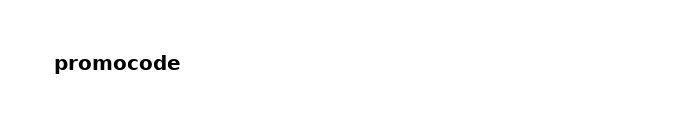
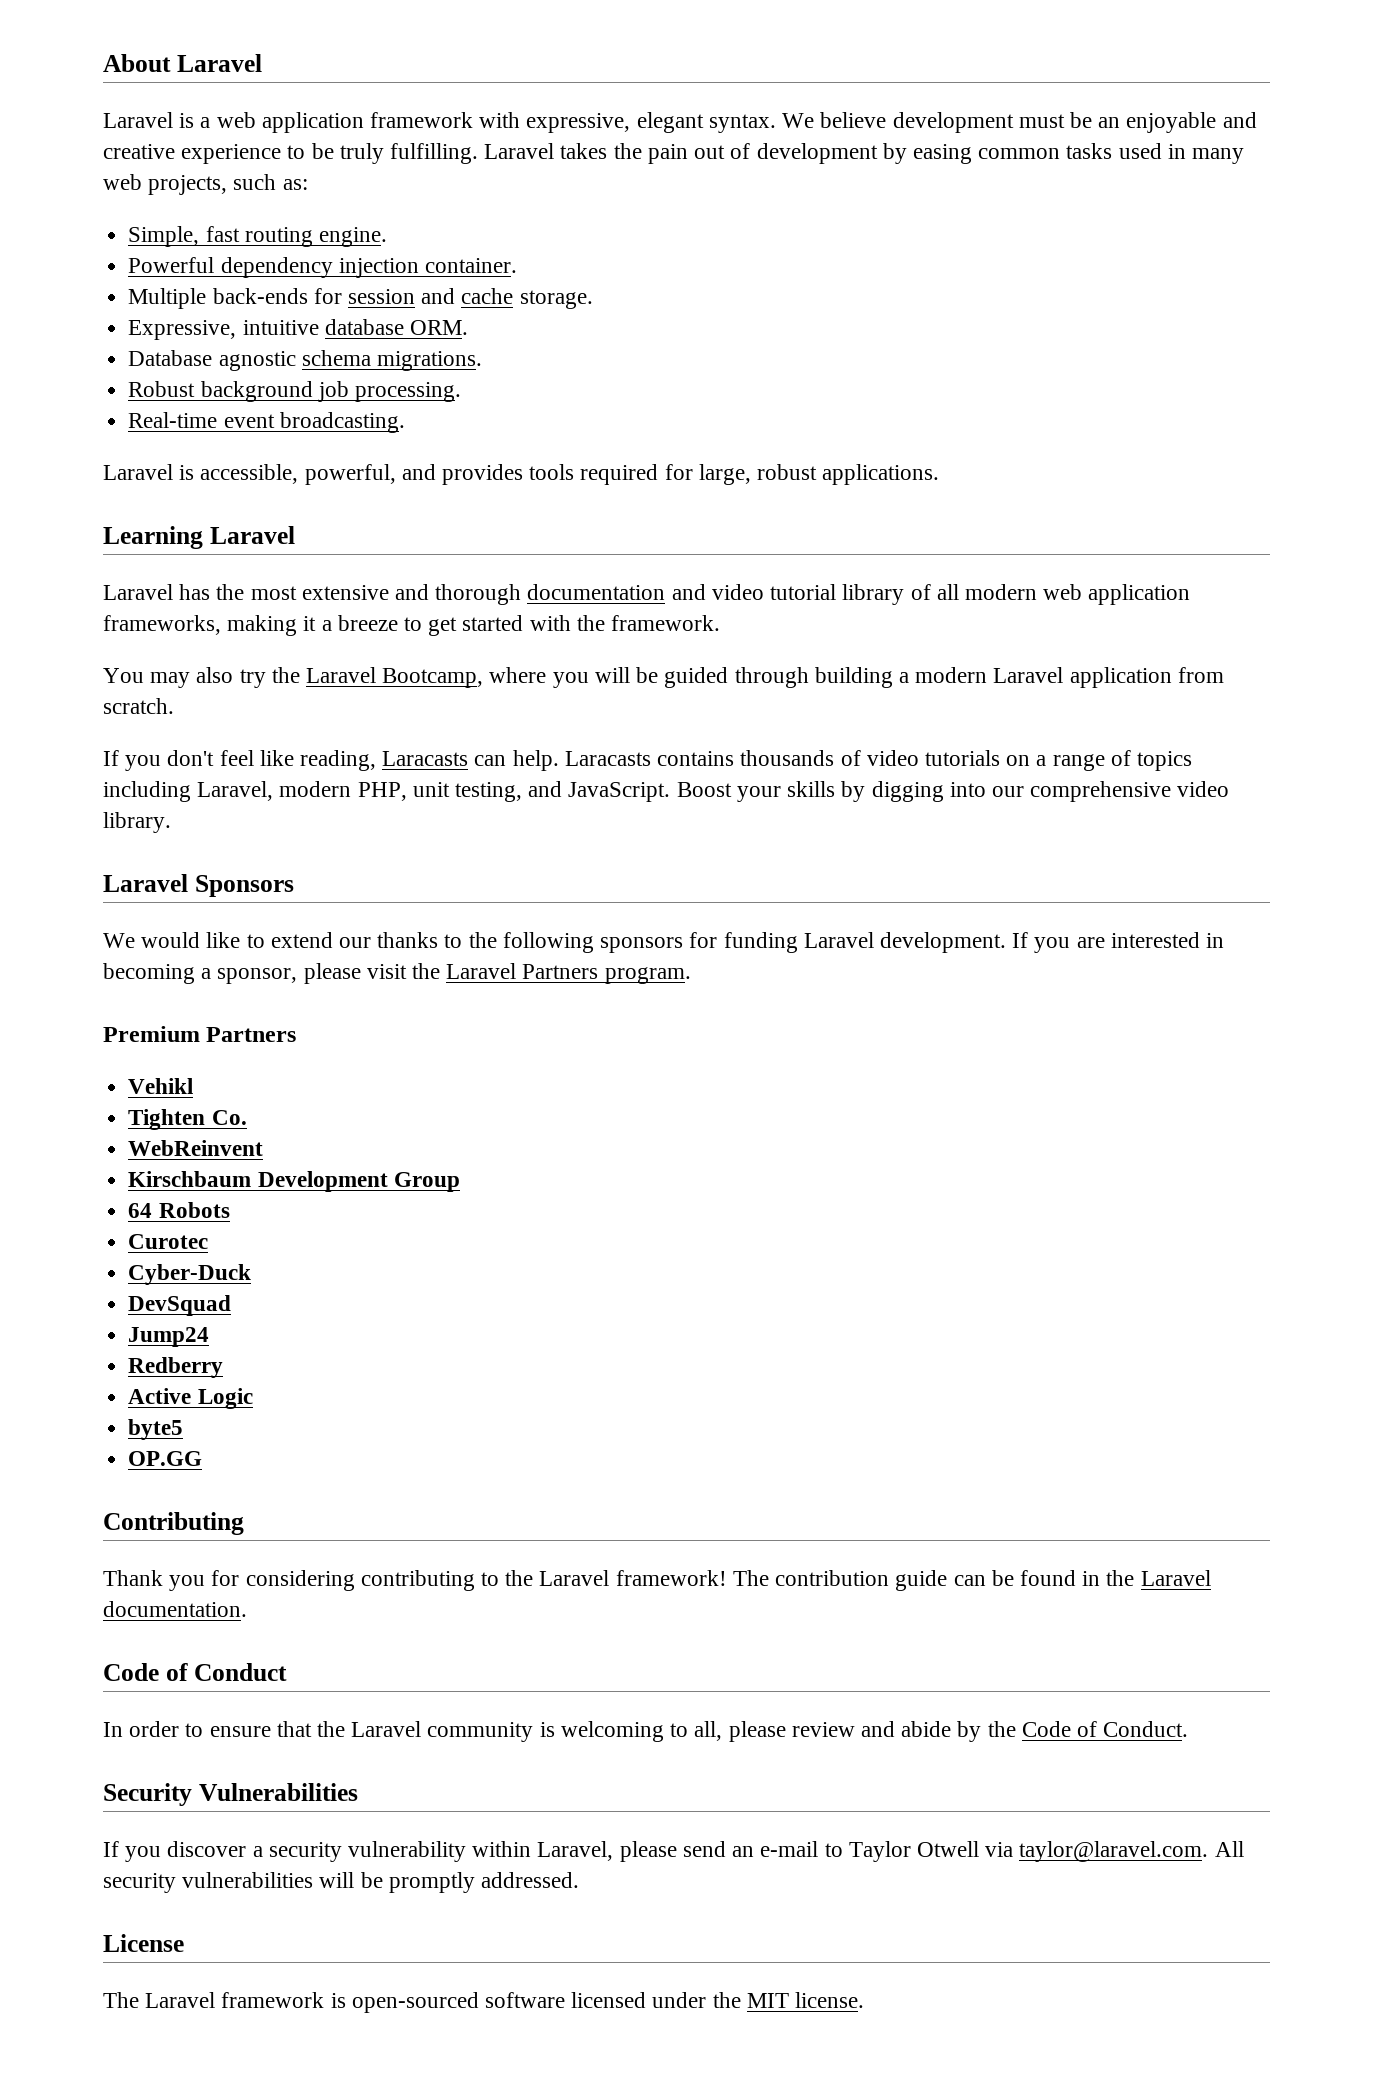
[54,55,181,74] promocode -> [103,54,262,72] [103,112,1257,133] [103,143,1244,164] [103,174,308,195] [128,226,387,247] [128,257,517,278] [128,288,593,309] [128,319,468,340] [128,350,482,371] [128,381,461,402] [128,412,405,433] [103,464,940,485] [103,526,295,549] [103,584,1191,605] [103,615,721,636] [103,667,1224,688] [103,698,174,714] [103,750,1192,771] [103,781,1230,802] [103,812,171,833] [103,874,294,897] [103,932,1224,953] [103,963,691,984] [103,1026,297,1042] [128,1078,194,1094] [128,1109,247,1130] [128,1140,264,1156] [128,1171,460,1192] [128,1202,230,1218] [128,1234,209,1249] [128,1264,252,1285] [128,1295,232,1316] [128,1327,210,1347] [128,1357,224,1378] [128,1388,253,1409] [128,1419,184,1440] [128,1451,203,1466] [103,1512,244,1535] [103,1570,1211,1591] [103,1601,247,1617] [103,1663,287,1681] [103,1721,1189,1742] [103,1783,358,1806] [103,1841,1244,1862] [103,1872,580,1893] [103,1934,184,1952] [103,1992,865,2013] About Laravel // Laravel is a web application framework with expressive, elegant syntax. We believe development must be an enjoyable and creative experience to be truly fulfilling. Laravel takes the pain out of development by easing common tasks used in many web projects, such as: // Simple, fast routing engine. // Powerful dependency injection container. // Multiple back-ends for session and cache storage. // Expressive, intuitive database ORM. // Database agnostic schema migrations. // Robust background job processing. // Real-time event broadcasting. // Laravel is accessible, powerful, and provides tools required for large, robust applications. // Learning Laravel // Laravel has the most extensive and thorough documentation and video tutorial library of all modern web application frameworks, making it a breeze to get started with the framework. // You may also try the Laravel Bootcamp, where you will be guided through building a modern Laravel application from scratch. // If you don't feel like reading, Laracasts can help. Laracasts contains thousands of video tutorials on a range of topics including Laravel, modern PHP, unit testing, and JavaScript. Boost your skills by digging into our comprehensive video library. // Laravel Sponsors // We would like to extend our thanks to the following sponsors for funding Laravel development. If you are interested in becoming a sponsor, please visit the Laravel Partners program. // Premium Partners // Vehikl // Tighten Co. // WebReinvent // Kirschbaum Development Group // 64 Robots // Curotec // Cyber-Duck // DevSquad // Jump24 // Redberry // Active Logic // byte5 // OP.GG // Contributing // Thank you for considering contributing to the Laravel framework! The contribution guide can be found in the Laravel documentation. // Code of Conduct // In order to ensure that the Laravel community is welcoming to all, please review and abide by the Code of Conduct. // Security Vulnerabilities // If you discover a security vulnerability within Laravel, please send an e-mail to Taylor Otwell via taylor@laravel.com. All security vulnerabilities will be promptly addressed. // License // The Laravel framework is open-sourced software licensed under the MIT license.

